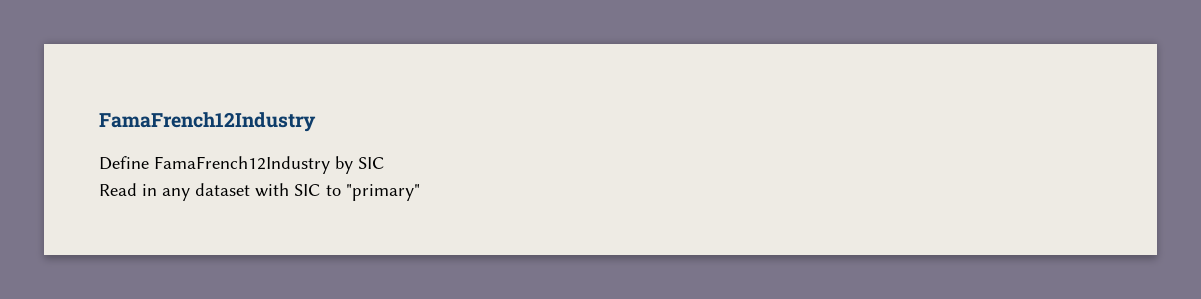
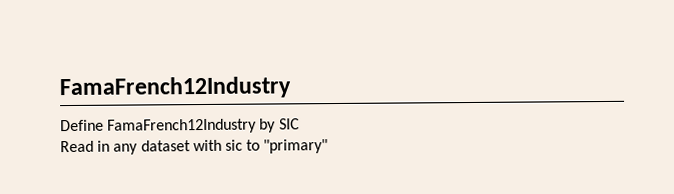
[294,184,321,196] SIC -> [224,139,243,151] sic

